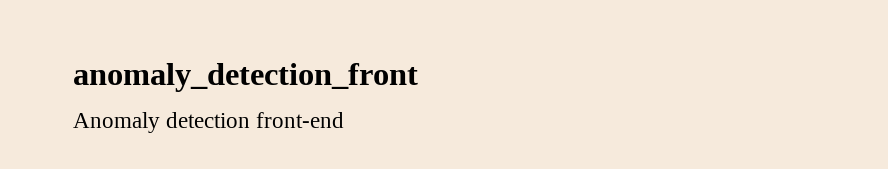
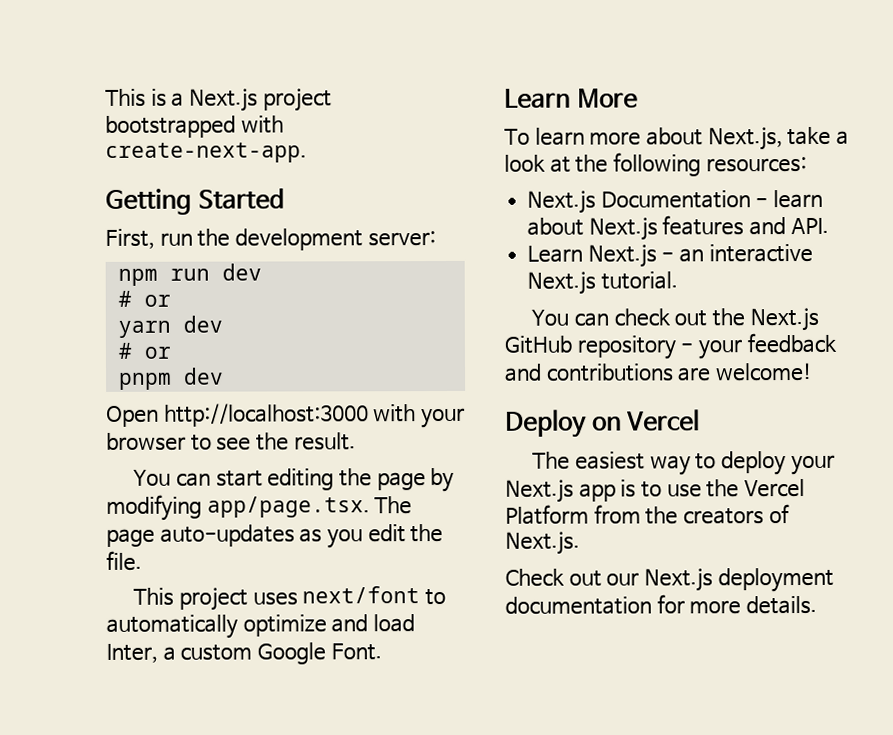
[73,63,418,92] [73,112,345,133] anomaly_detection_front // Anomaly detection front-end -> [105,88,332,112] [105,115,284,138] [105,142,307,163] [105,188,285,215] [105,228,436,251] [117,263,262,286] [117,290,171,307] [117,315,223,338] [117,342,171,359] [118,367,224,390] [106,403,466,429] [106,432,356,451] [133,467,455,493] [106,494,413,521] [106,524,444,549] [106,550,142,571] [133,586,447,611] [106,614,415,639] [106,642,382,665] [504,88,638,109] [504,126,849,151] [504,152,807,177] [527,189,824,214] [527,215,829,241] [527,243,813,268] [527,271,678,295] [531,307,819,332] [504,332,837,360] [504,362,813,382] [505,409,701,438] [532,451,835,476] [505,478,806,503] [505,504,790,525] [505,531,580,555] [505,567,834,593] [505,594,817,615] This is a Next.js project bootstrapped with create-next-app. // Getting Started // First, run the development server: // npm run dev // # or // yarn dev // # or // pnpm dev // Open http://localhost:3000 with your browser to see the result. // You can start editing the page by modifying app/page.tsx. The page auto-updates as you edit the file. // This project uses next/font to automatically optimize and load Inter, a custom Google Font. // Learn More // To learn more about Next.js, take a look at the following resources: // Next.js Documentation - learn about Next.js features and API. // Learn Next.js - an interactive Next.js tutorial. // You can check out the Next.js GitHub repository - your feedback and contributions are welcome! // Deploy on Vercel // The easiest way to deploy your Next.js app is to use the Vercel Platform from the creators of Next.js. // Check out our Next.js deployment documentation for more details.

